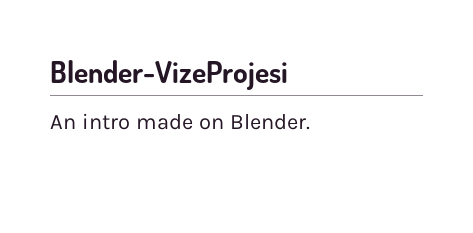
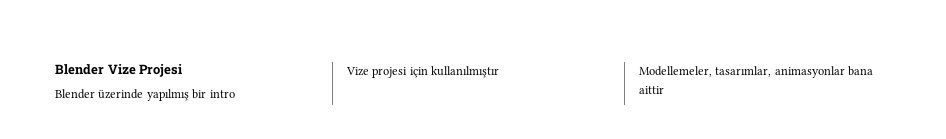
[50,60,288,90] [50,113,310,130] Blender-VizeProjesi // An intro made on Blender. -> [55,64,183,77] [55,89,235,101] [346,66,500,78] [639,66,874,78] [639,86,664,94] Blender Vize Projesi // Blender üzerinde yapılmış bir intro // Vize projesi için kullanılmıştır // Modellemeler, tasarımlar, animasyonlar bana aittir

